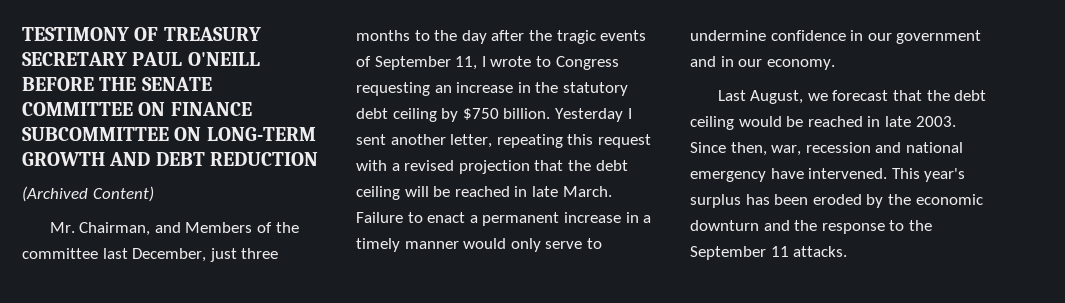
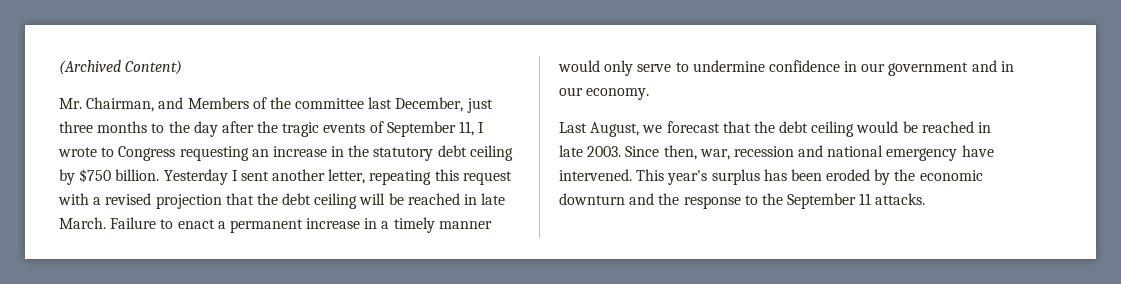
[22,27,261,41] [22,52,260,66] [22,77,212,91] [22,102,252,116] [22,127,316,141] [22,152,319,166] TESTIMONY OF TREASURY SECRETARY PAUL O'NEILL BEFORE THE SENATE COMMITTEE ON FINANCE SUBCOMMITTEE ON LONG-TERM GROWTH AND DEBT REDUCTION // -> (59, 67) none

